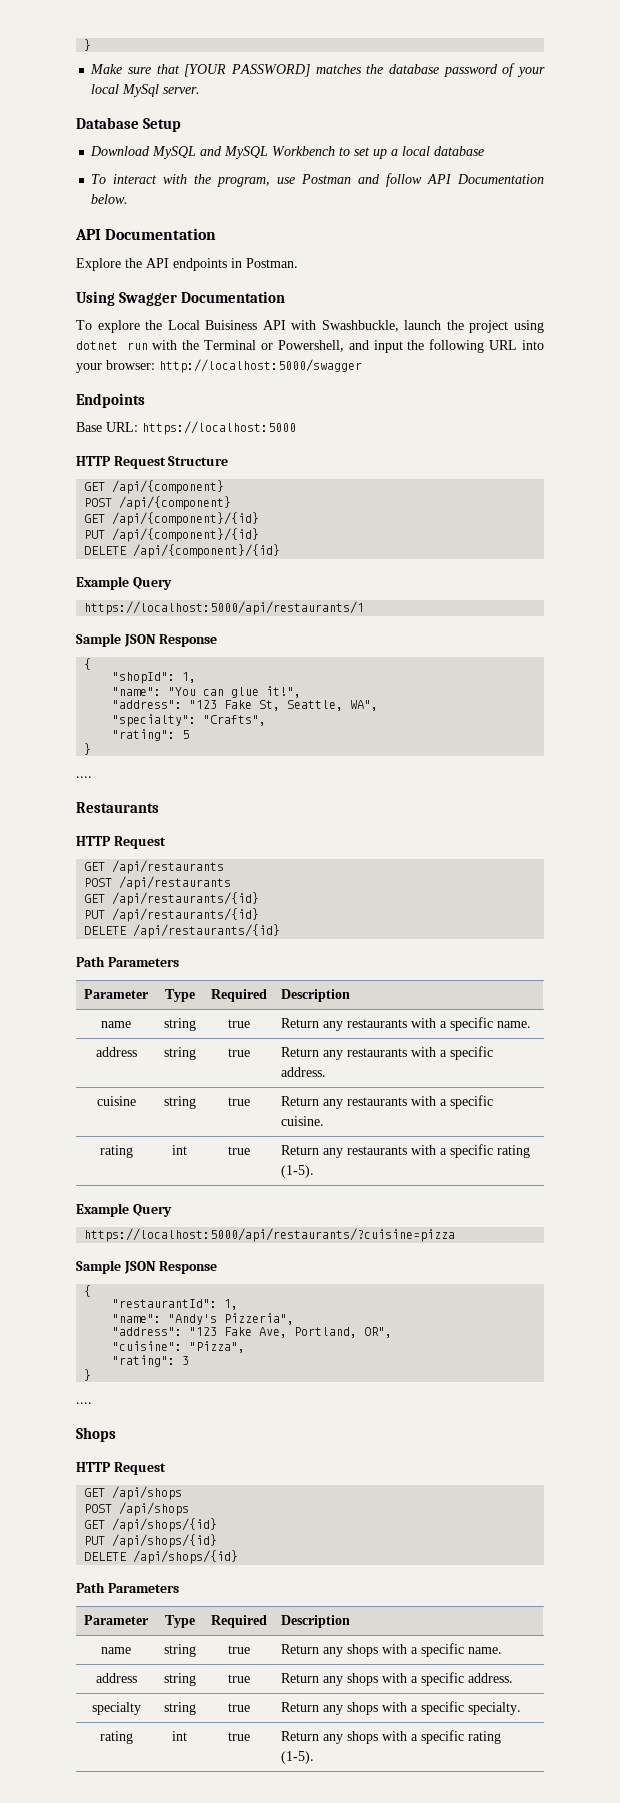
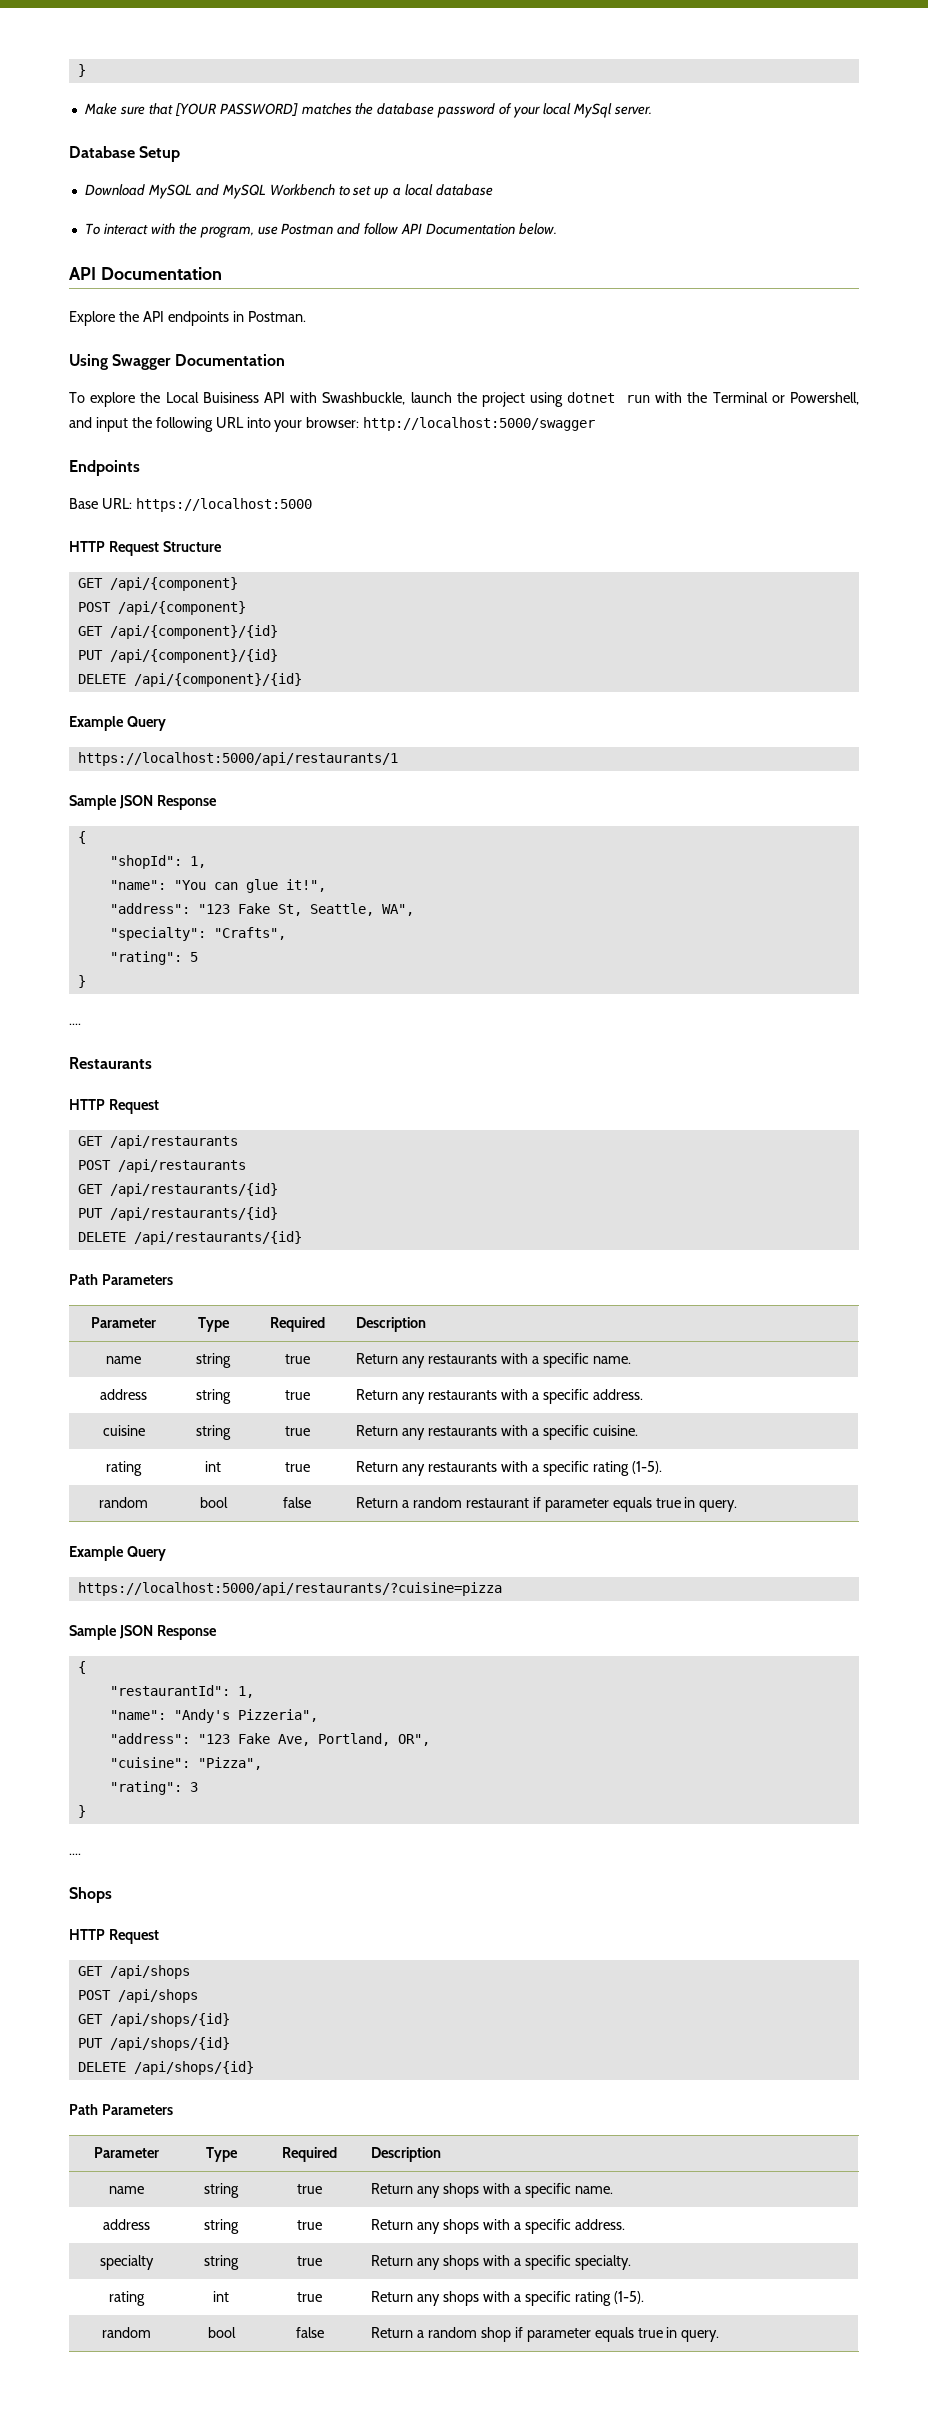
(315, 1171) none -> [99,1497,148,1508] [199,1497,228,1508] [283,1497,311,1508] [356,1497,738,1512] // random | bool | false | Return a random restaurant if parameter equals true in query.
(315, 1757) none -> [102,2327,151,2338] [207,2327,236,2338] [295,2327,324,2338] [371,2327,720,2342] // random | bool | false | Return a random shop if parameter equals true in query.

